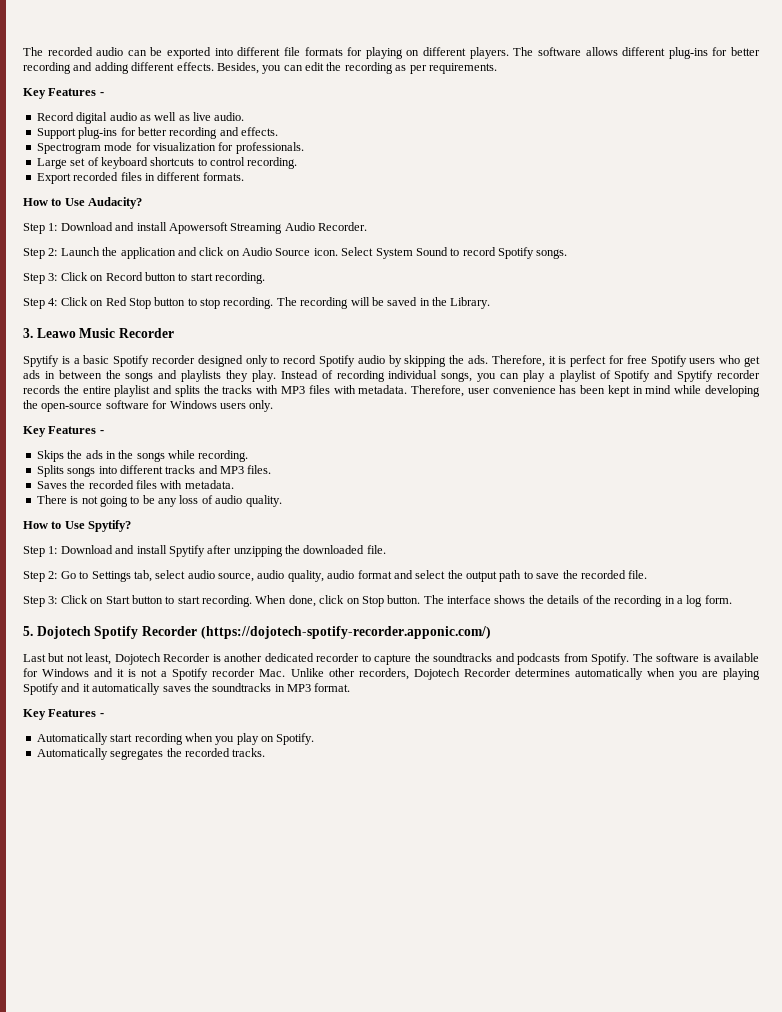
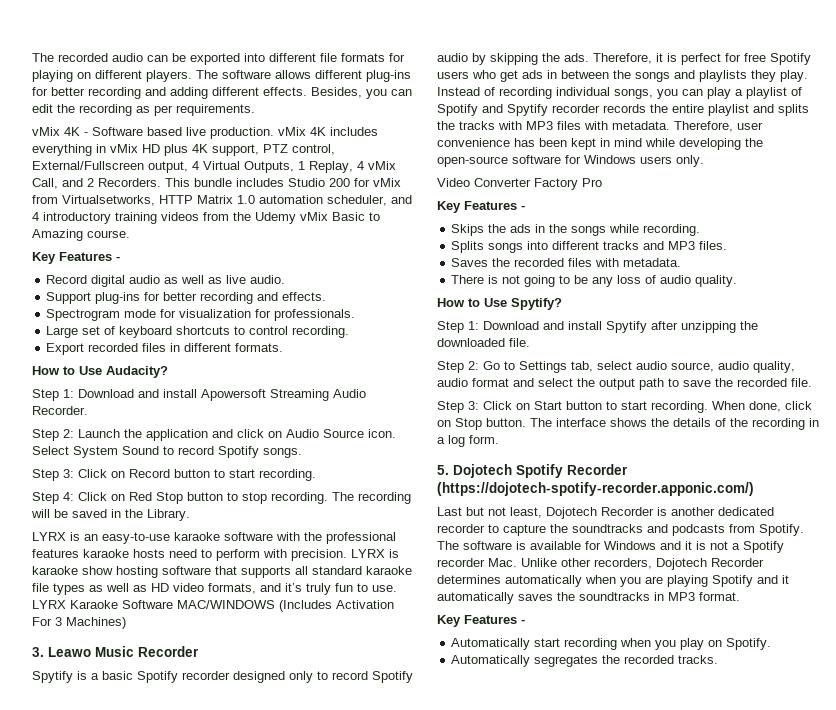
(497, 68) none -> [32,127,378,139] [32,144,335,156] [32,161,396,173] [32,178,401,189] [32,195,412,206] [32,212,380,224] [32,229,130,241] // vMix 4K - Software based live production. vMix 4K includes everything in vMix HD plus 4K support, PTZ control, External/Fullscreen output, 4 Virtual Outputs, 1 Replay, 4 vMix Call, and 2 Recorders. This bundle includes Studio 200 for vMix from Virtualsetworks, HTTP Matrix 1.0 automation scheduler, and 4 introductory training videos from the Udemy vMix Basic to Amazing course.
(491, 303) none -> [32,532,396,544] [32,549,399,561] [32,566,412,578] [32,583,397,595] [32,600,394,612] [32,617,126,629] // LYRX is an easy-to-use karaoke software with the professional features karaoke hosts need to perform with precision. LYRX is karaoke show hosting software that supports all standard karaoke file types as well as HD video formats, and it’s truly fun to use. LYRX Karaoke Software MAC/WINDOWS (Includes Activation For 3 Machines)
(274, 406) none -> [437,178,602,190] // Video Converter Factory Pro

